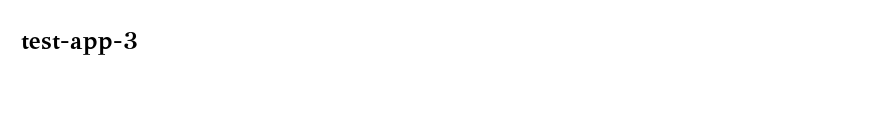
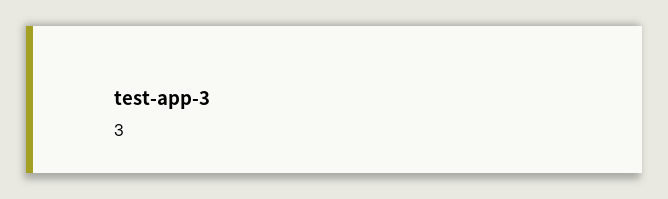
(138, 43) none -> [114,124,124,136] // 3

